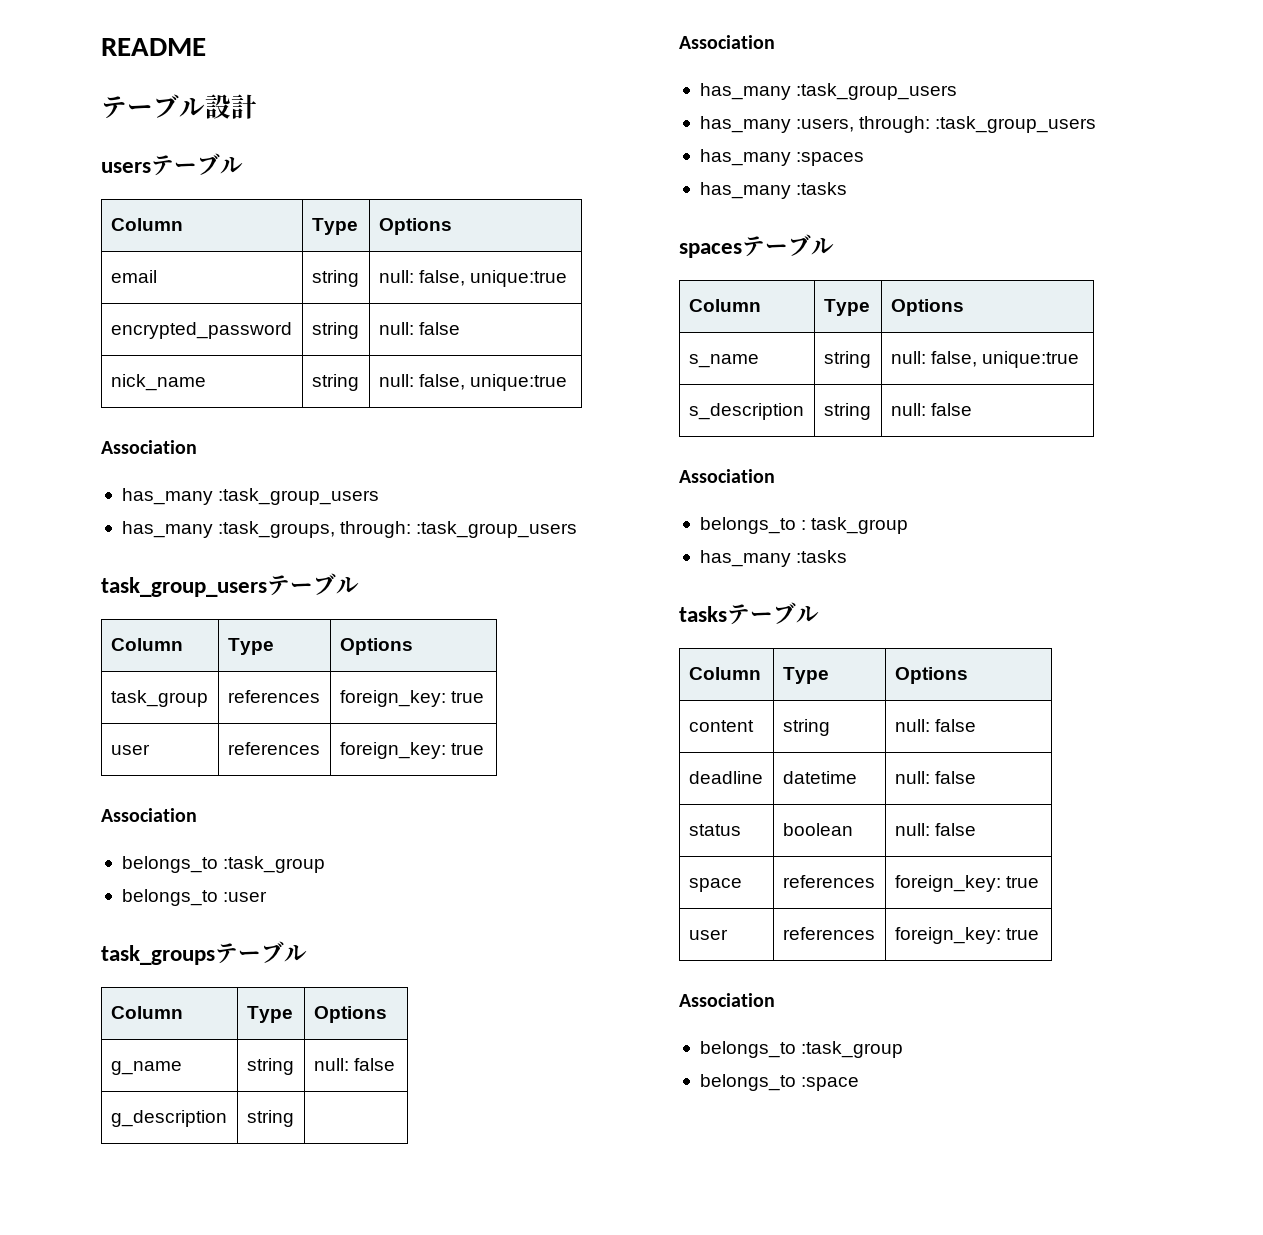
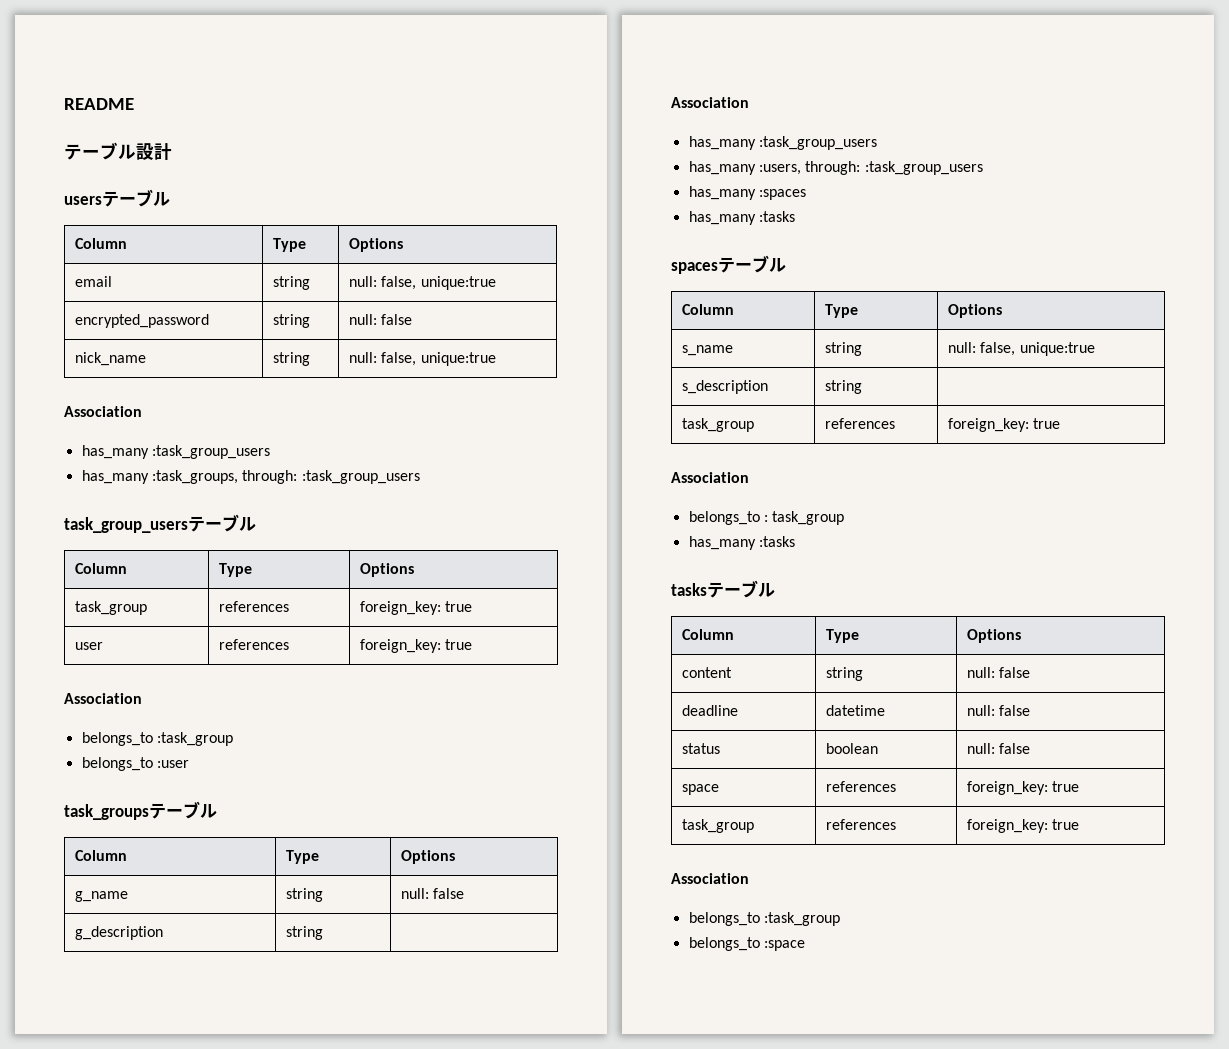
[890,403,972,416] null: false -> [682,418,755,432] [825,418,896,429] [948,418,1061,432] // task_group | references | foreign_key: true
[688,929,728,940] user -> [682,819,755,833] task_group

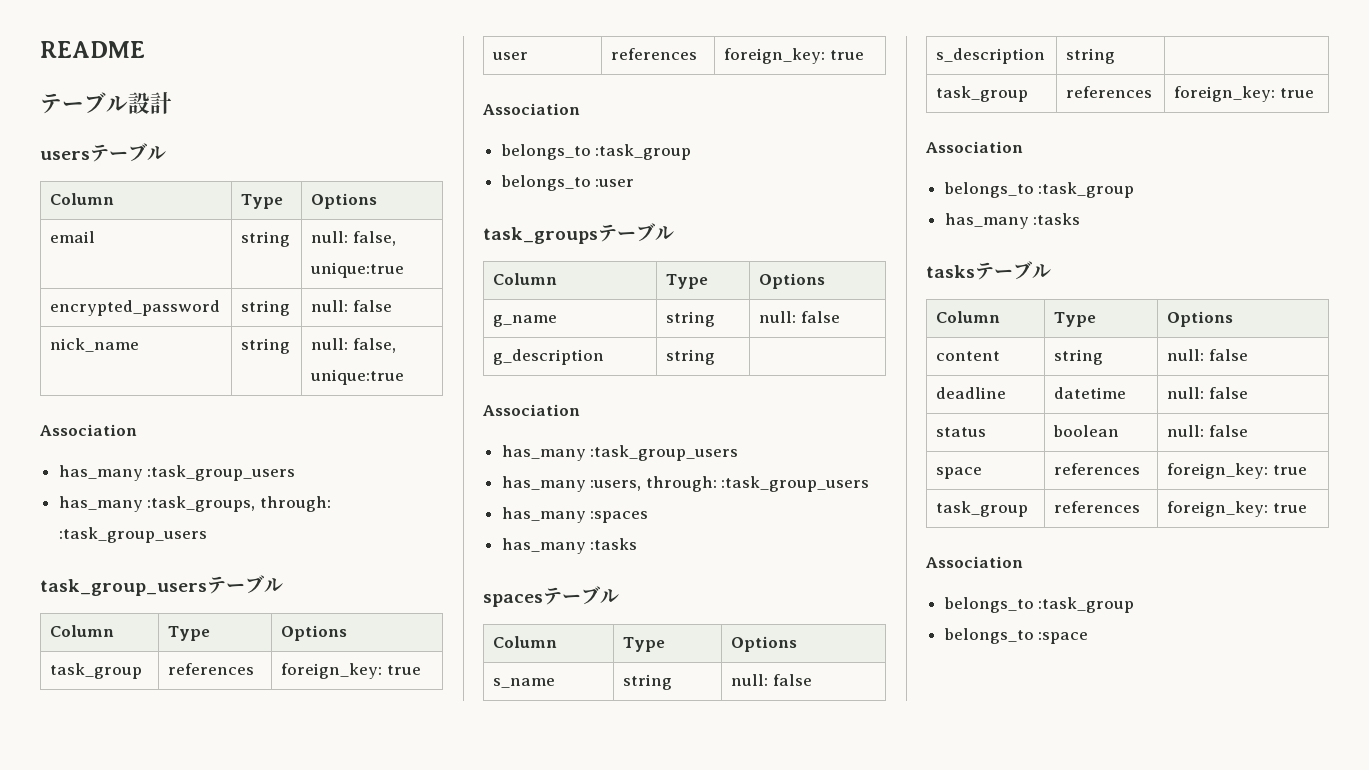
[980,342,1095,356] false, unique:true -> [772,674,812,686] false
[763,511,845,525] : task_group -> [1038,182,1135,198] :task_group

